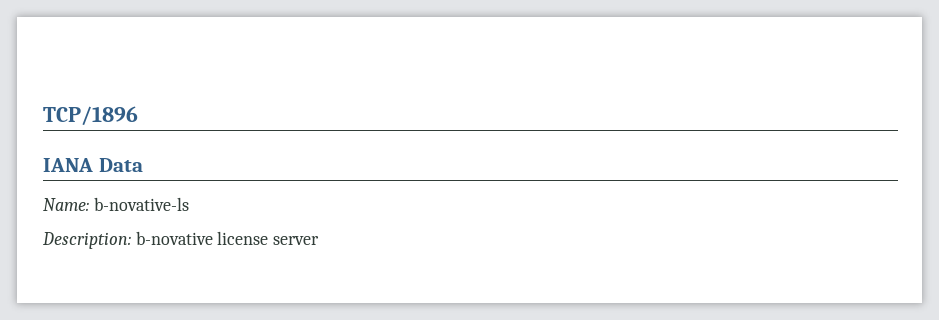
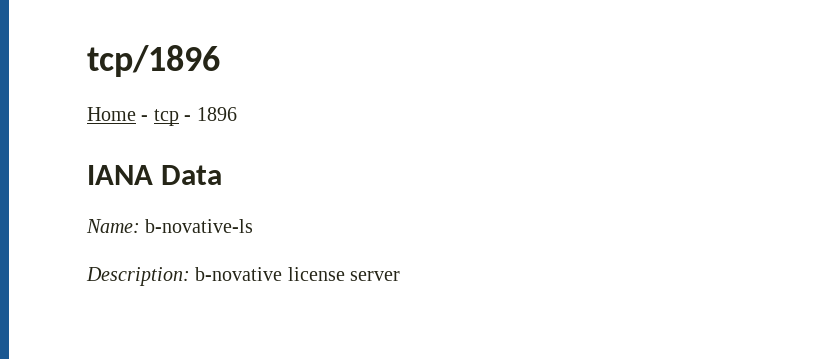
[43,106,138,126] TCP/1896 -> [87,45,220,77] [87,107,237,126] tcp/1896 // Home - tcp - 1896

